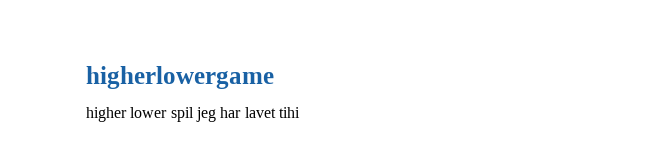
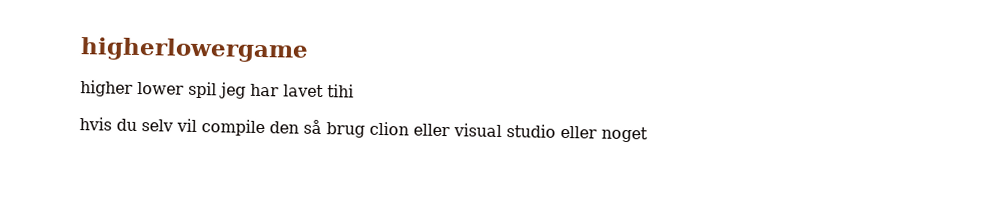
(300, 112) none -> [79,117,648,143] // hvis du selv vil compile den så brug clion eller visual studio eller noget

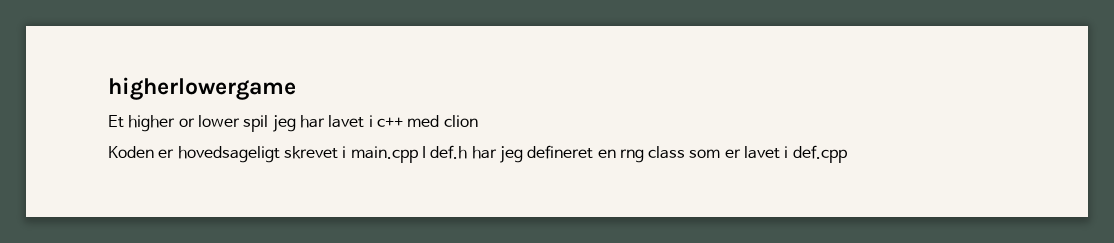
[80,80,133,97] higher -> [108,115,195,132] Et higher or
[327,84,354,98] [79,117,648,143] tihi // hvis du selv vil compile den så brug clion eller visual studio eller noget -> [368,115,478,127] [108,145,847,163] i c++ med clion // Koden er hovedsageligt skrevet i main.cpp I def.h har jeg defineret en rng class som er lavet i def.cpp

